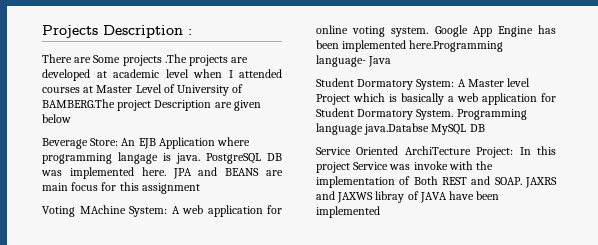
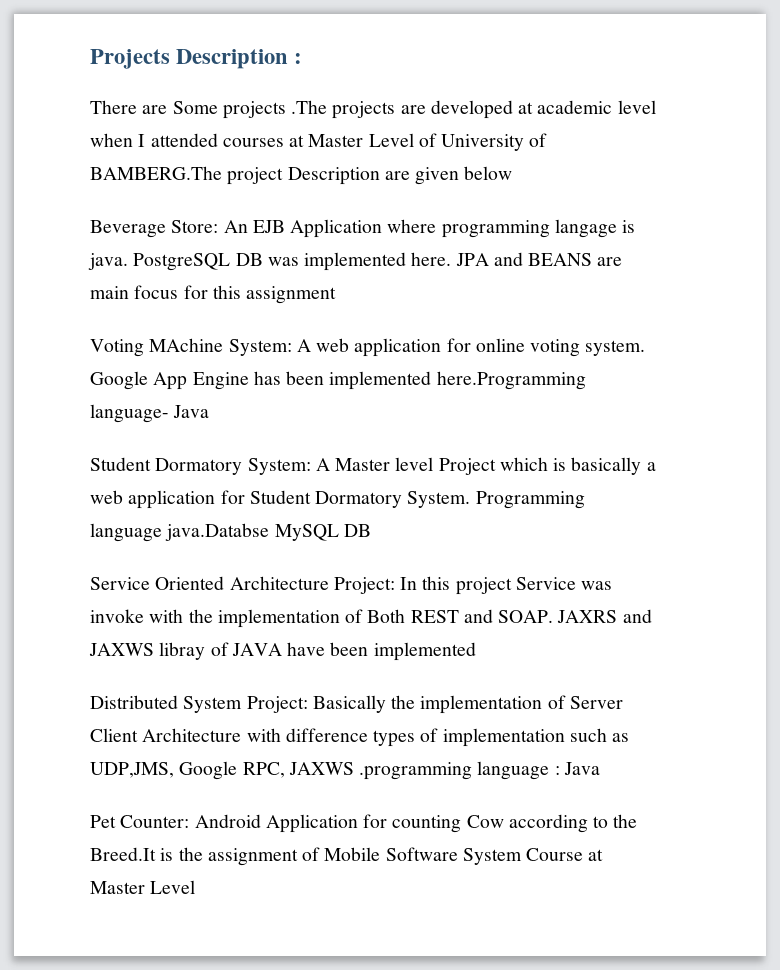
[404,146,471,155] ArchiTecture -> [229,576,329,590] Architecture
(380, 212) none -> [90,695,623,714] [90,728,630,747] [90,761,600,780] [90,814,638,833] [90,847,604,866] [90,880,196,894] // Distributed System Project: Basically the implementation of Server Client Architecture with difference types of implementation such as UDP,JMS, Google RPC, JAXWS .programming language : Java // Pet Counter: Android Application for counting Cow according to the Breed.It is the assignment of Mobile Software System Course at Master Level

